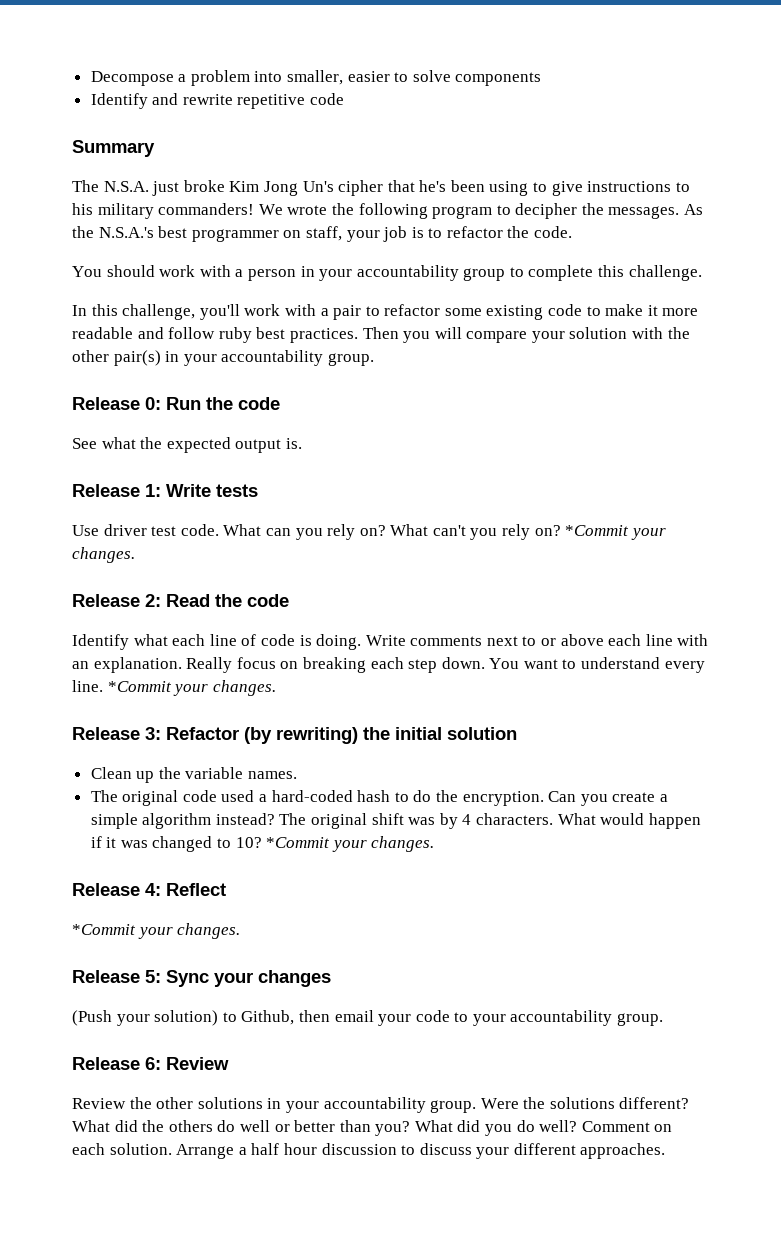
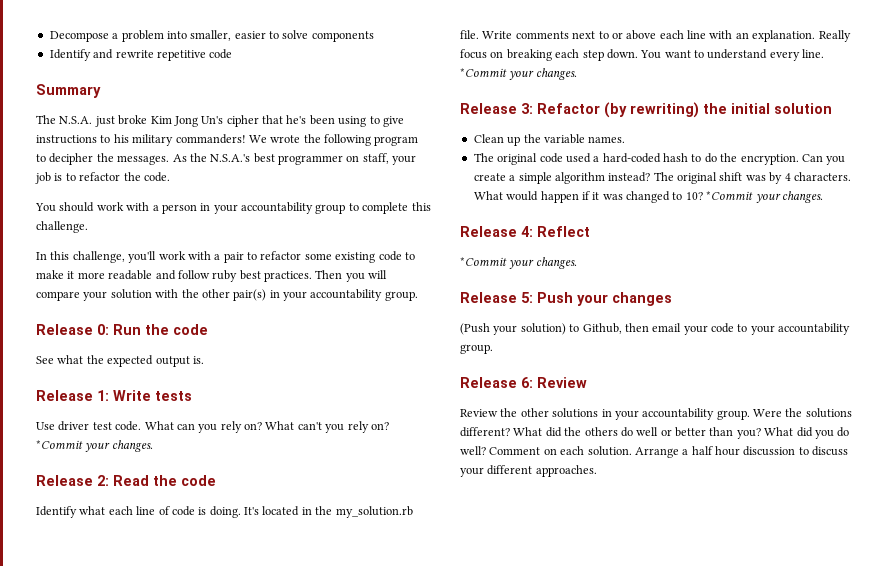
(362, 642) none -> [244,506,413,518] [460,30,479,39] It's located in the my_solution.rb file.
[166,970,209,987] Sync -> [537,292,573,303] Push

